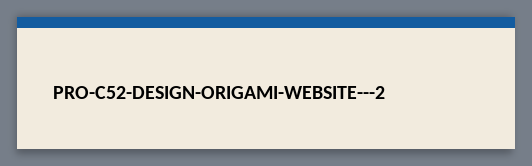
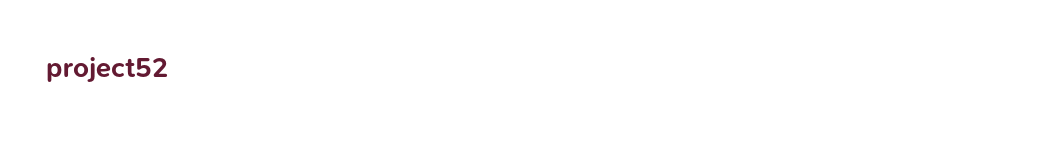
[53,86,385,99] PRO-C52-DESIGN-ORIGAMI-WEBSITE---2 -> [46,57,168,83] project52

